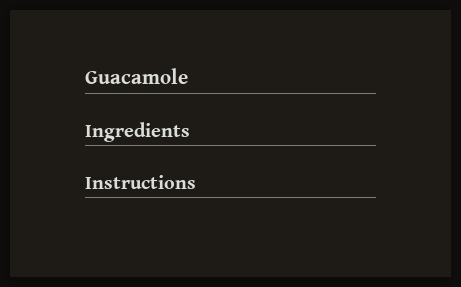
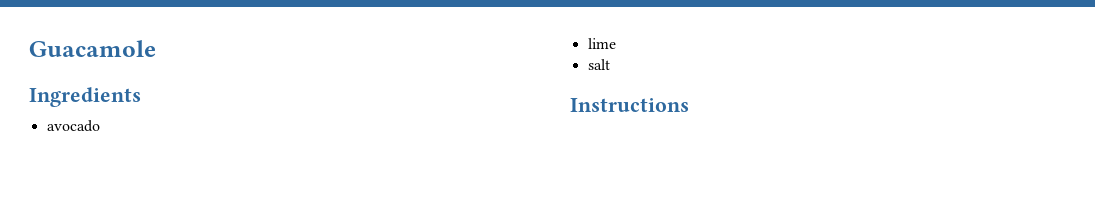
(190, 132) none -> [46,120,100,132] [587,38,616,49] [587,59,610,70] // avocado // lime // salt

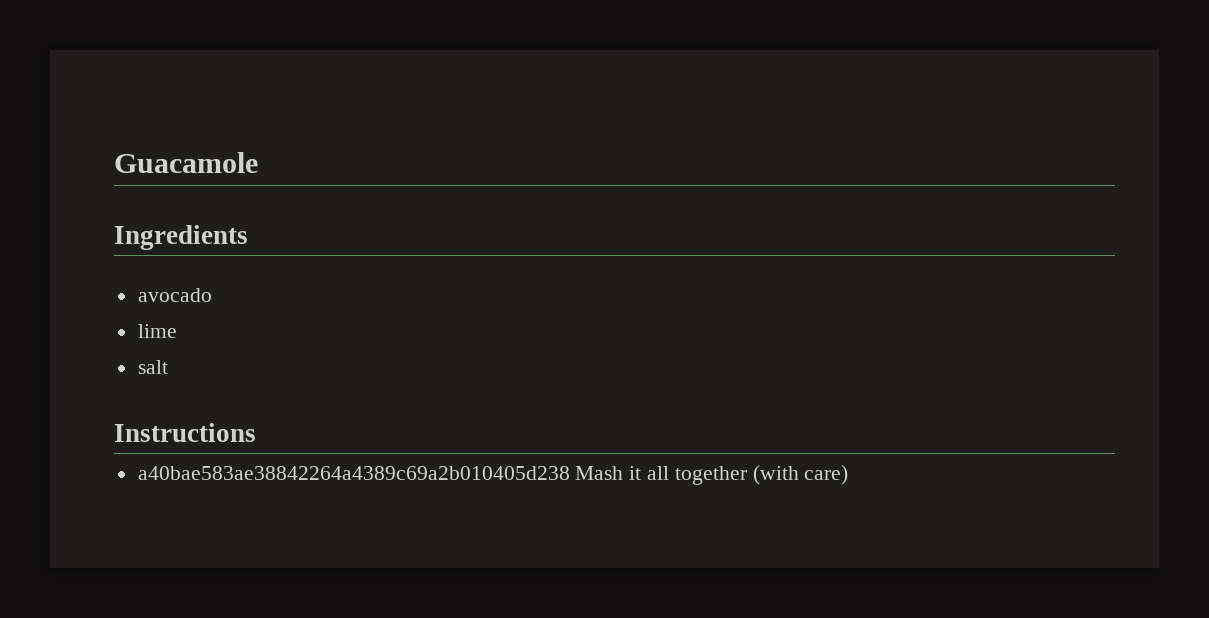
(689, 105) none -> [137,465,849,485] // a40bae583ae38842264a4389c69a2b010405d238 Mash it all together (with care)

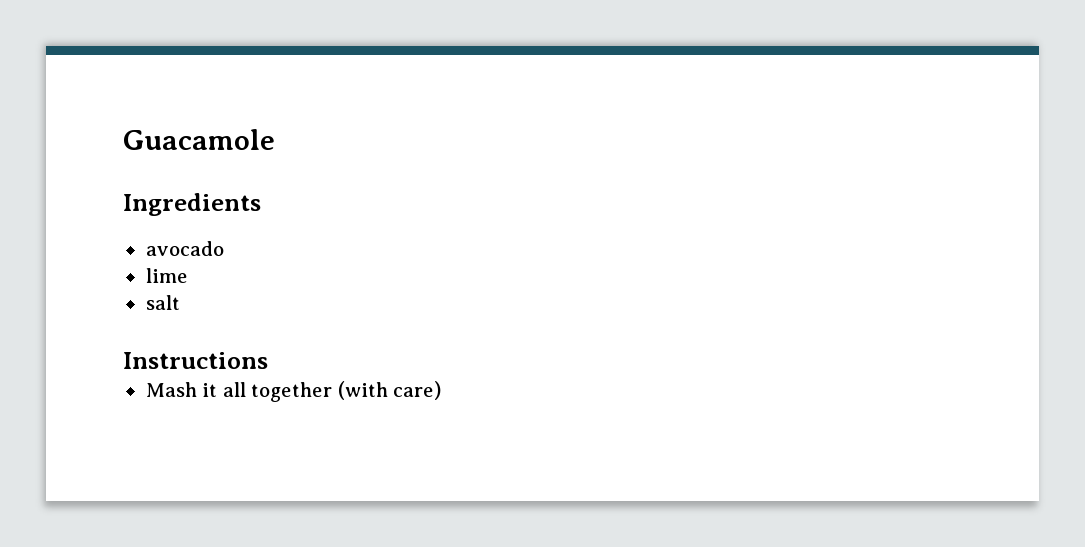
[137,466,570,480] a40bae583ae38842264a4389c69a2b010405d238 -> (268, 360) none

